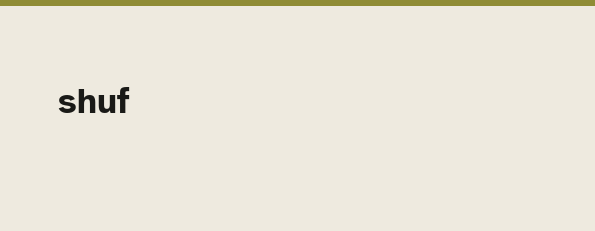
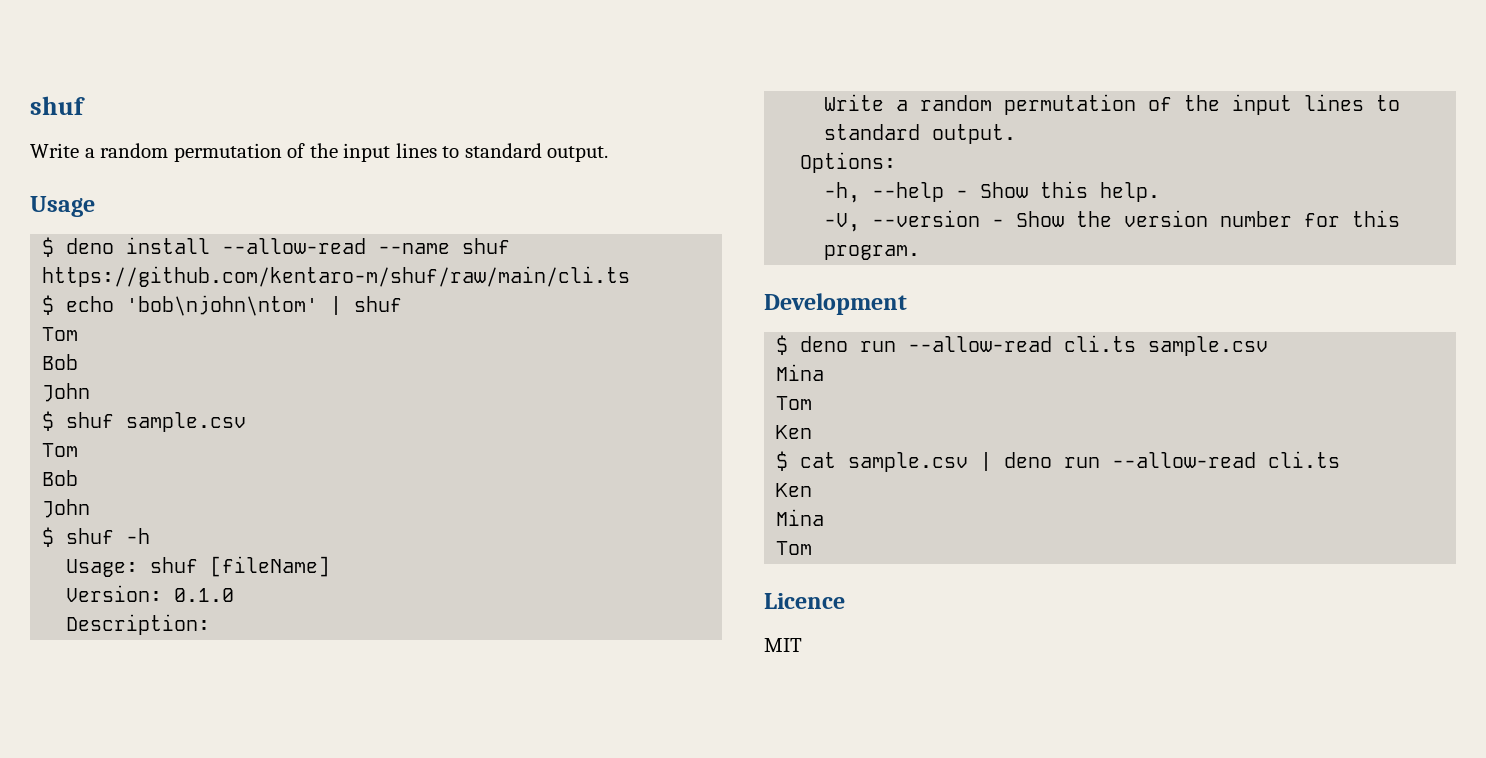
[58,87,130,113] shuf -> [30,96,85,115] [30,143,609,162] [30,196,95,217] [42,237,511,257] [42,266,631,287] [42,295,403,316] [42,327,79,341] [42,354,79,370] [42,383,91,402] [42,411,247,432] [42,443,79,457] [42,470,79,486] [42,499,91,518] [42,527,151,547] [66,556,331,577] [66,585,235,602] [66,614,211,635] [824,94,1401,115] [824,124,1017,144] [800,152,897,173] [824,181,1161,203] [824,210,1401,232] [824,245,921,260] [764,293,907,315] [776,335,1269,356] [776,364,825,381] [776,396,813,410] [776,425,813,439] [776,451,1341,472] [776,483,813,497] [776,509,825,526] [776,541,813,555] [764,593,845,609] [764,638,802,652] shuf // Write a random permutation of the input lines to standard output. // Usage // $ deno install --allow-read --name shuf https://github.com/kentaro-m/shuf/raw/main/cli.ts // $ echo 'bob\njohn\ntom' | shuf // Tom // Bob // John // $ shuf sample.csv // Tom // Bob // John // $ shuf -h // Usage: shuf [fileName] // Version: 0.1.0 // Description: // Write a random permutation of the input lines to standard output. // Options: // -h, --help - Show this help. // -V, --version - Show the version number for this program. // Development // $ deno run --allow-read cli.ts sample.csv // Mina // Tom // Ken // $ cat sample.csv | deno run --allow-read cli.ts // Ken // Mina // Tom // Licence // MIT

